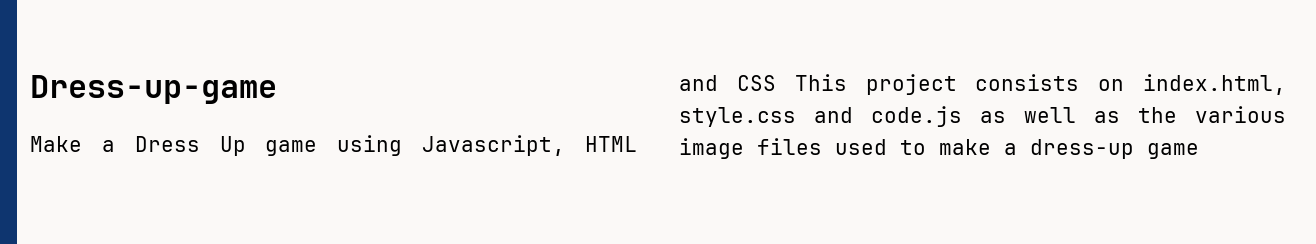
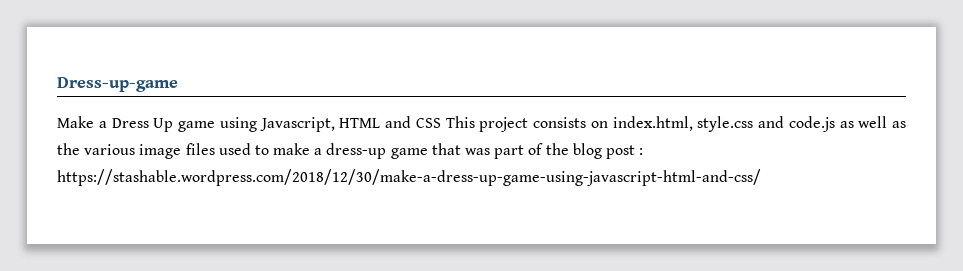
(1199, 151) none -> [431,143,644,159] [57,169,761,186] that was part of the blog post : https://stashable.wordpress.com/2018/12/30/make-a-dress-up-game-using-javascript-html-and-css/

